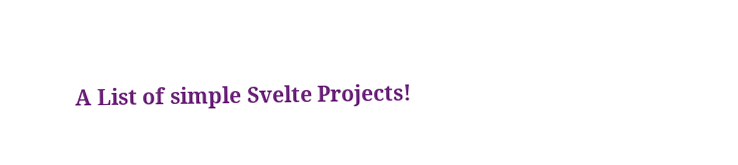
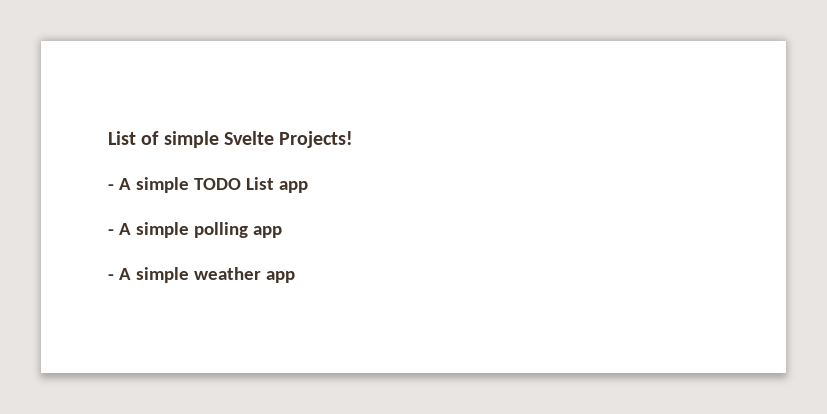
[75,89,92,106] A -> (108, 138) none
(413, 95) none -> [108,177,308,193] [108,222,282,238] [108,267,295,283] // - A simple TODO List app // - A simple polling app // - A simple weather app

